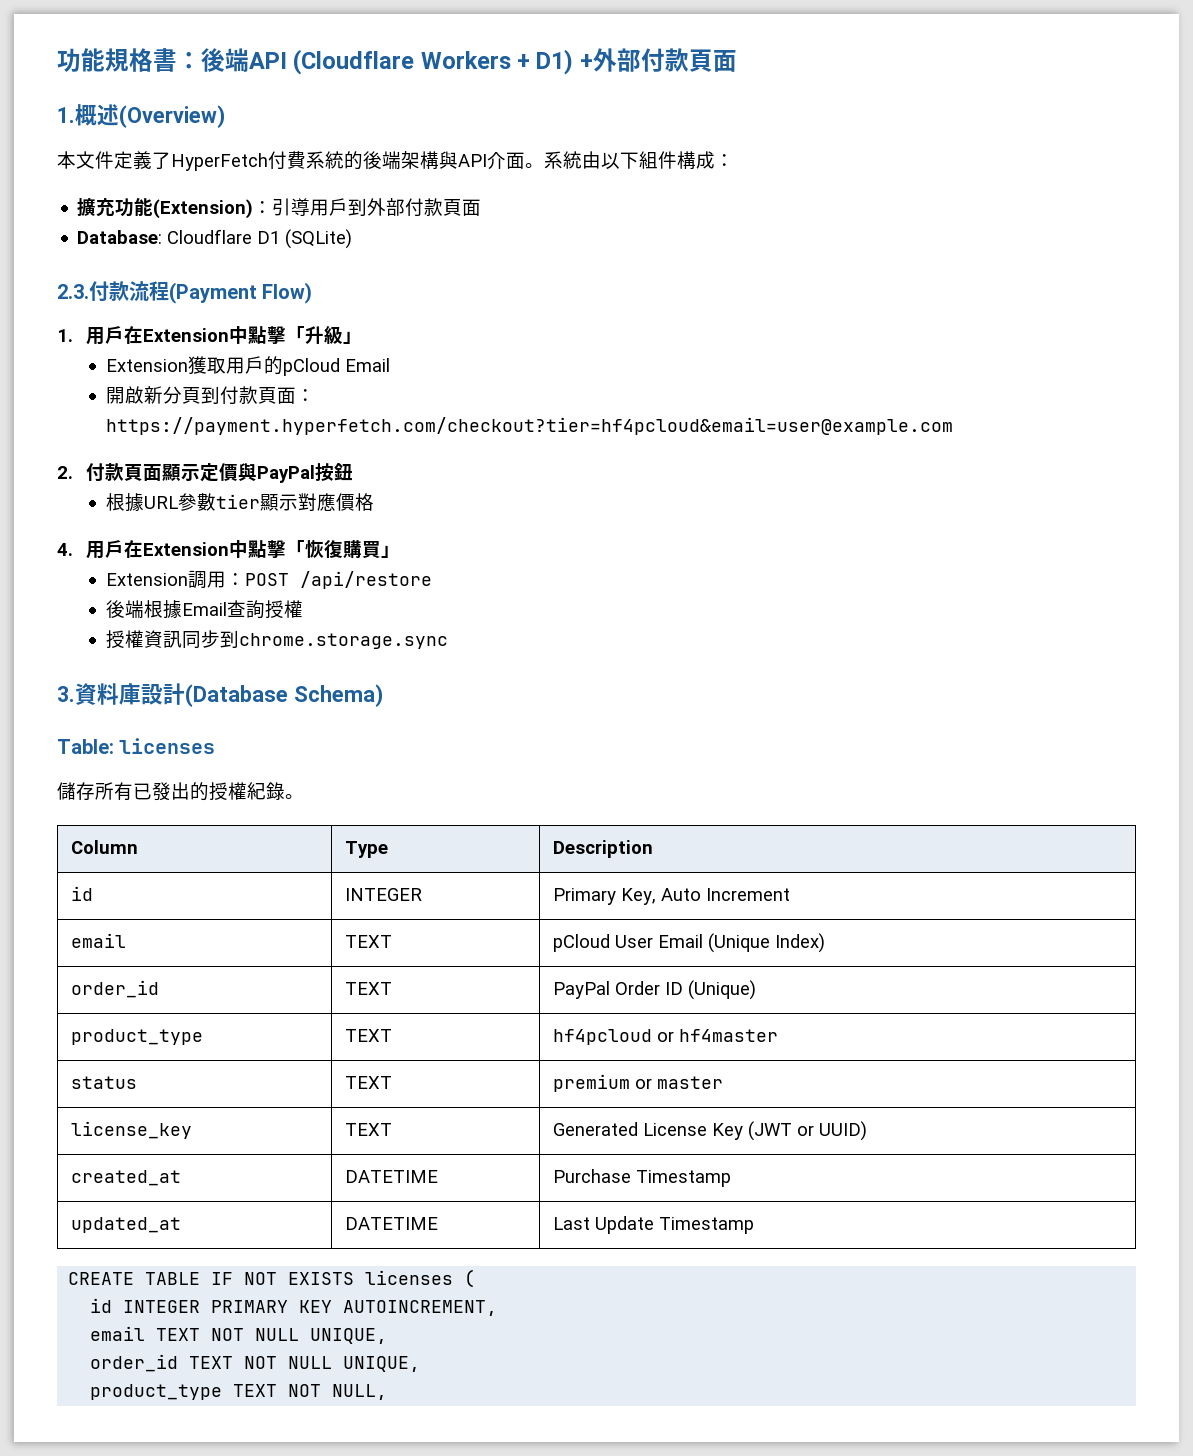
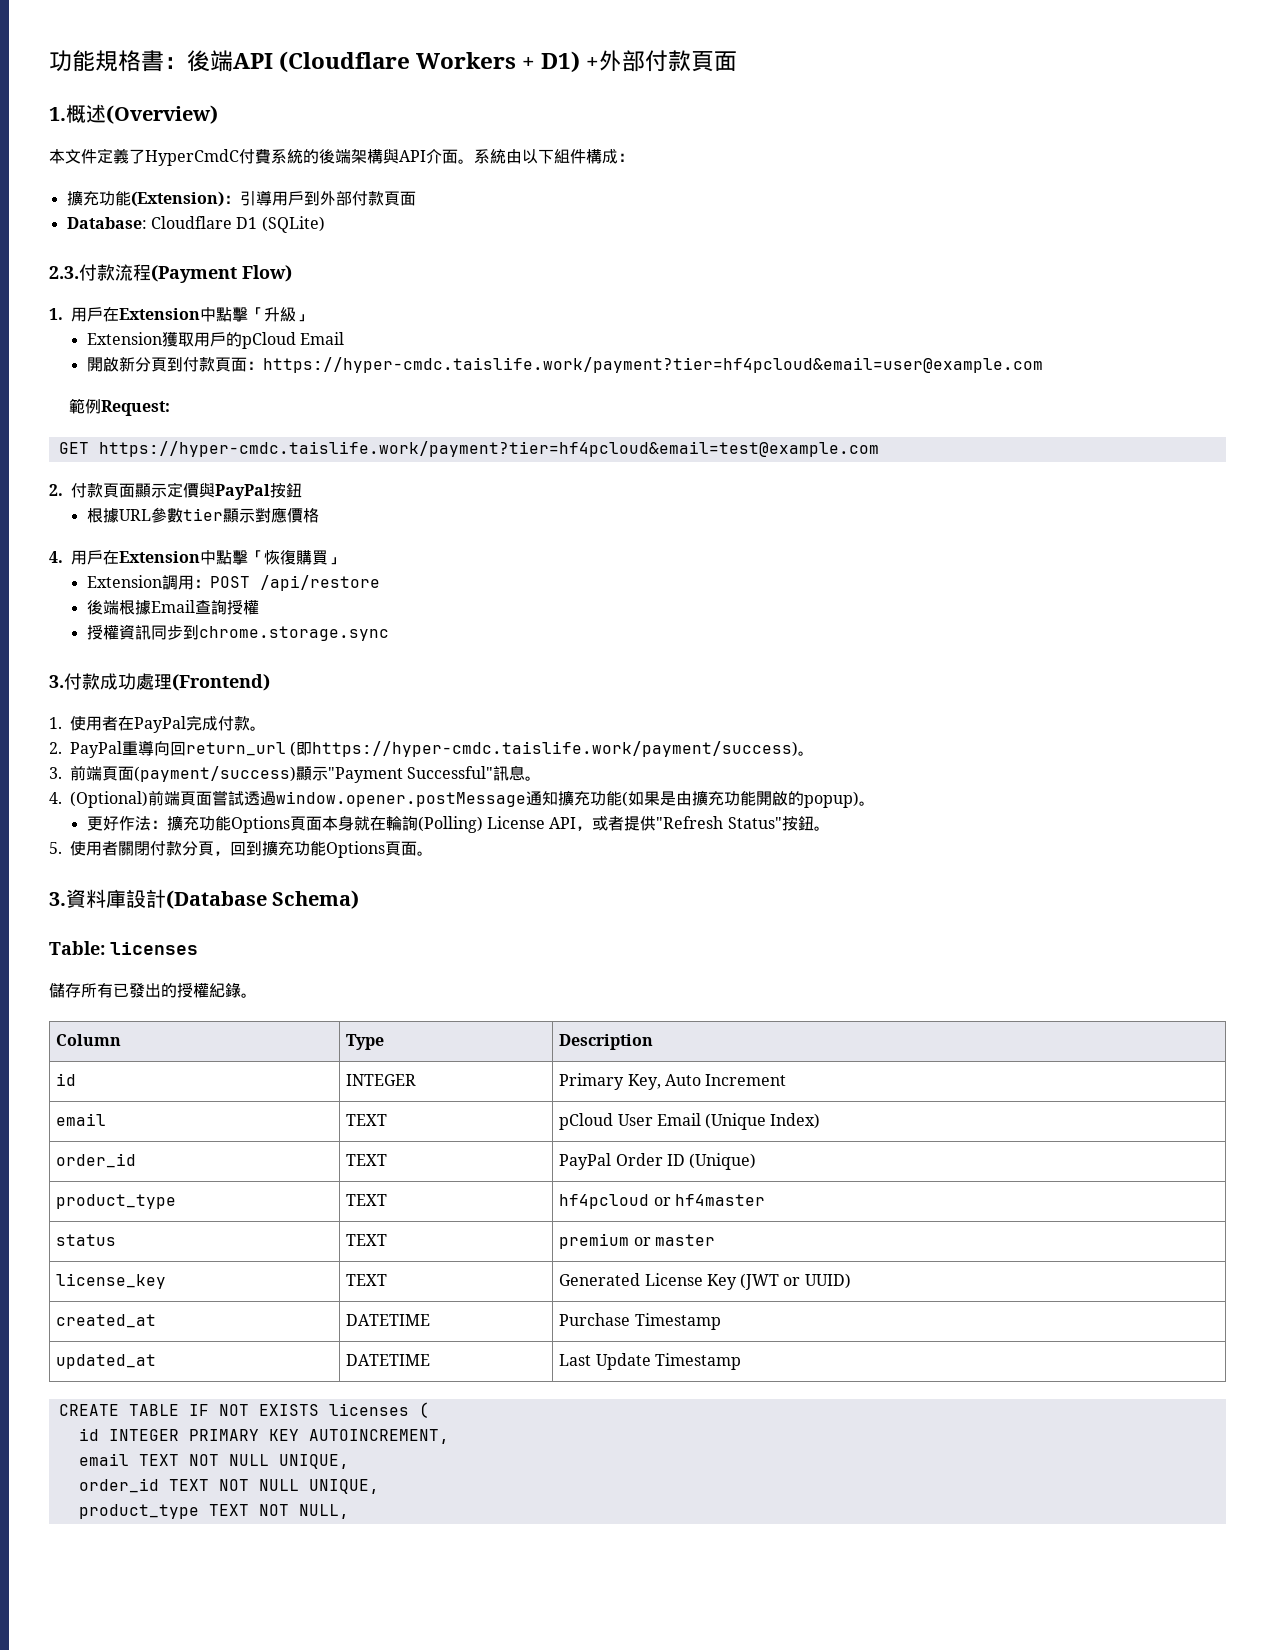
[171,153,268,171] HyperFetch -> [145,149,239,166] HyperCmdC
[106,417,954,435] https://payment.hyperfetch.com/checkout?tier=hf4pcloud&email=user@example.com -> [262,357,1043,373] [69,398,171,416] [58,441,879,457] https://hyper-cmdc.taislife.work/payment?tier=hf4pcloud&email=user@example.com // 範例Request: // GET https://hyper-cmdc.taislife.work/payment?tier=hf4pcloud&email=test@example.com
(449, 641) none -> [49,673,270,691] [49,715,266,733] [49,740,815,758] [49,765,542,783] [49,790,875,808] [86,815,830,833] [49,840,433,858] // 3.付款成功處理(Frontend) // 1.使用者在PayPal完成付款。 // 2. PayPal重導向回return_url (即https://hyper-cmdc.taislife.work/payment/success)。 // 3.前端頁面(payment/success)顯示"Payment Successful"訊息。 // 4. (Optional)前端頁面嘗試透過window.opener.postMessage通知擴充功能(如果是由擴充功能開啟的popup)。 // 更好作法：擴充功能Options頁面本身就在輪詢(Polling) License API，或者提供"Refresh Status"按鈕。 // 5.使用者關閉付款分頁，回到擴充功能Options頁面。

